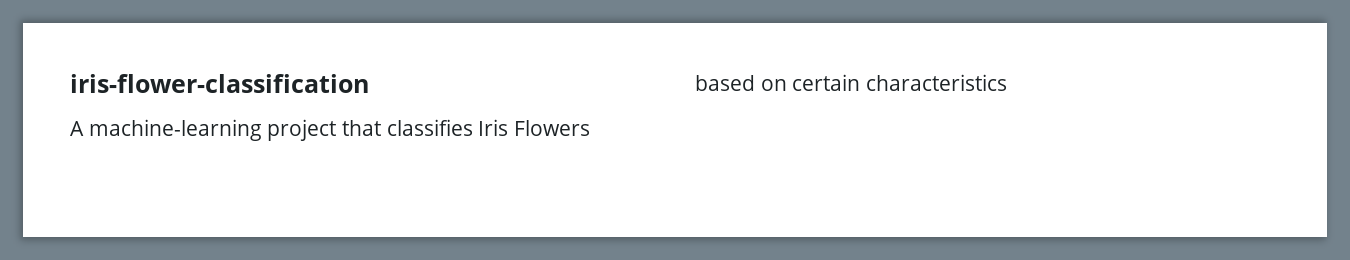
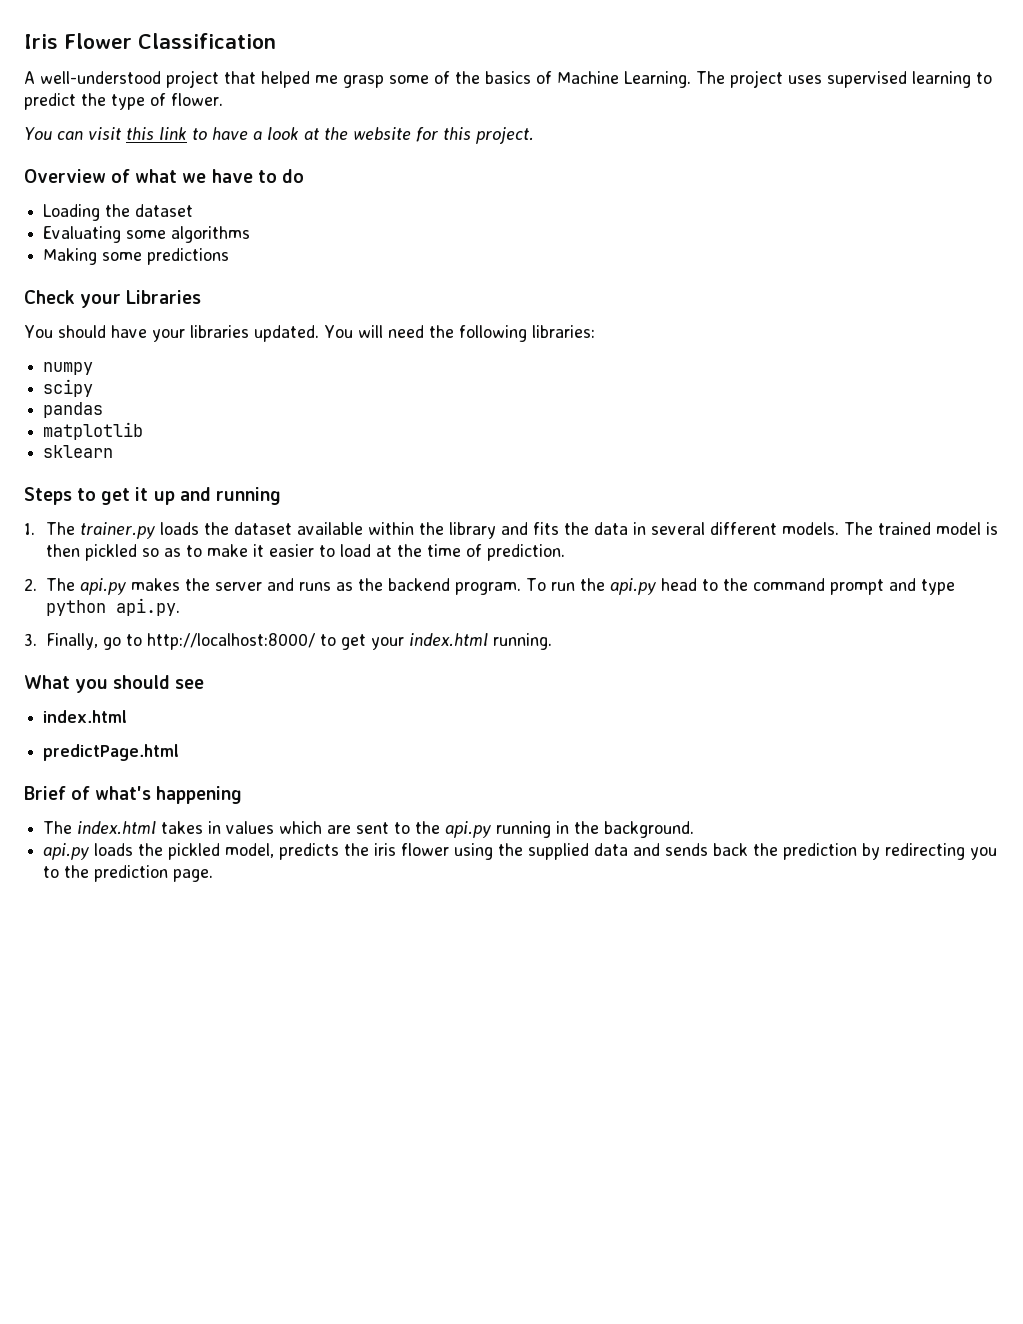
[70,74,369,93] iris-flower-classification -> [24,33,276,49] Iris Flower Classification
[88,119,262,141] machine-learning -> [40,71,161,84] well-understood
[386,119,591,136] [695,74,1008,91] classifies Iris Flowers based on certain characteristics -> [261,70,992,88] [24,93,223,110] [24,127,534,144] [24,169,304,183] [43,204,194,221] [43,226,251,243] [43,248,230,265] [24,290,202,308] [24,325,595,342] [43,362,94,375] [43,379,94,397] [43,402,104,418] [43,422,144,440] [43,445,114,458] [24,487,281,505] [24,522,999,539] [46,544,566,561] [24,578,956,595] [46,598,181,616] [24,633,553,650] [24,675,205,693] [43,710,128,723] [43,744,180,761] [24,786,243,804] [43,821,695,838] [43,843,998,860] [43,865,214,882] helped me grasp some of the basics of Machine Learning. The project uses supervised learning to predict the type of flower. // You can visit this link to have a look at the website for this project. // Overview of what we have to do // Loading the dataset // Evaluating some algorithms // Making some predictions // Check your Libraries // You should have your libraries updated. You will need the following libraries: // numpy // scipy // pandas // matplotlib // sklearn // Steps to get it up and running // 1. The trainer.py loads the dataset available within the library and fits the data in several different models. The trained model is then pickled so as to make it easier to load at the time of prediction. // 2. The api.py makes the server and runs as the backend program. To run the api.py head to the command prompt and type python api.py. // 3. Finally, go to http://localhost:8000/ to get your index.html running. // What you should see // index.html // predictPage.html // Brief of what's happening // The index.html takes in values which are sent to the api.py running in the background. // api.py loads the pickled model, predicts the iris flower using the supplied data and sends back the prediction by redirecting you to the prediction page.

